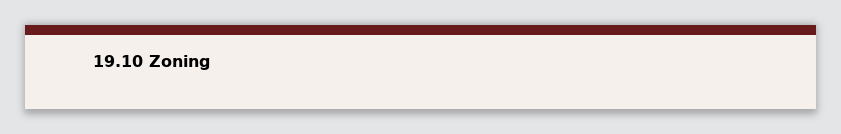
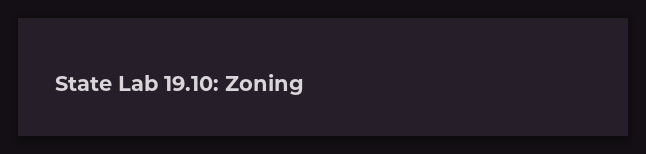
[93,55,143,67] 19.10 -> [55,75,219,91] State Lab 19.10:

